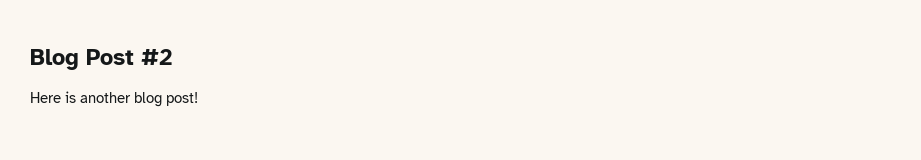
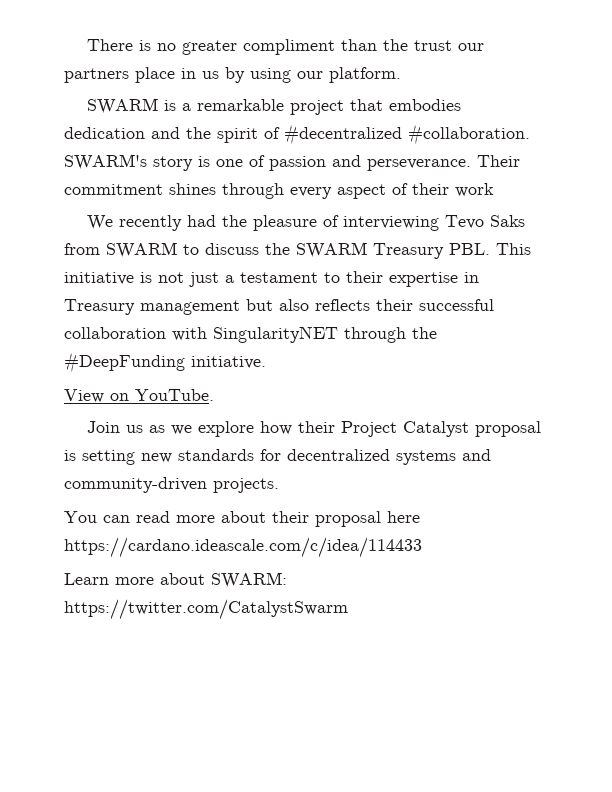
[30,49,172,70] [30,91,198,107] Blog Post #2 // Here is another blog post! -> [87,39,485,55] [64,67,401,83] [87,98,462,115] [64,124,530,145] [64,154,520,171] [64,183,494,199] [87,215,526,231] [64,242,531,259] [64,271,479,287] [64,299,494,315] [64,326,437,343] [64,352,266,373] [64,389,214,403] [87,421,542,437] [64,449,491,465] [64,477,279,493] [64,511,420,527] [64,537,422,558] [64,572,287,588] [64,599,348,620] There is no greater compliment than the trust our partners place in us by using our platform. // SWARM is a remarkable project that embodies dedication and the spirit of #decentralized #collaboration. SWARM's story is one of passion and perseverance. Their commitment shines through every aspect of their work // We recently had the pleasure of interviewing Tevo Saks from SWARM to discuss the SWARM Treasury PBL. This initiative is not just a testament to their expertise in Treasury management but also reflects their successful collaboration with SingularityNET through the #DeepFunding initiative. // View on YouTube. // Join us as we explore how their Project Catalyst proposal is setting new standards for decentralized systems and community-driven projects. // You can read more about their proposal here https://cardano.ideascale.com/c/idea/114433 // Learn more about SWARM: https://twitter.com/CatalystSwarm

